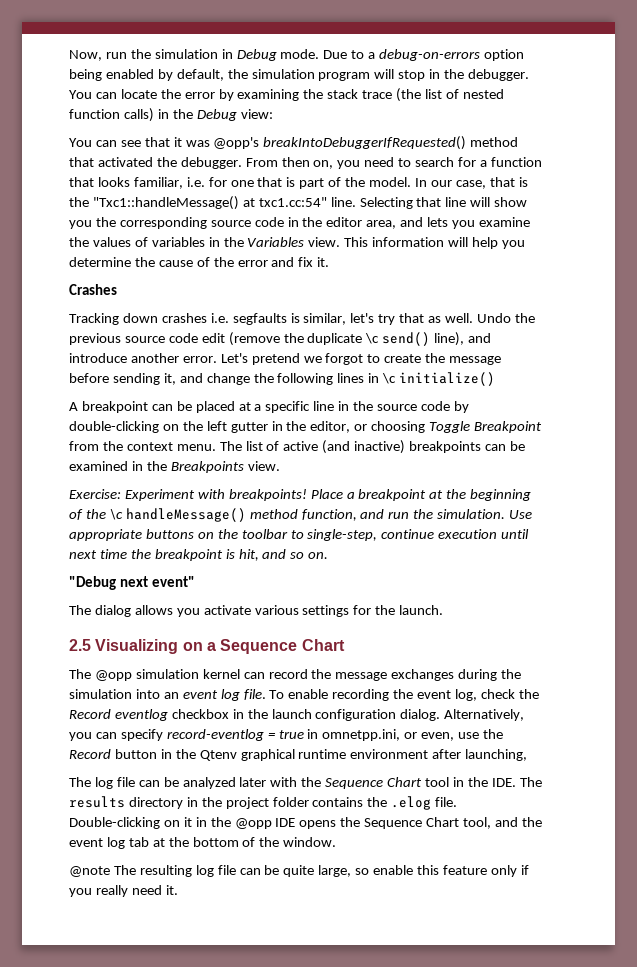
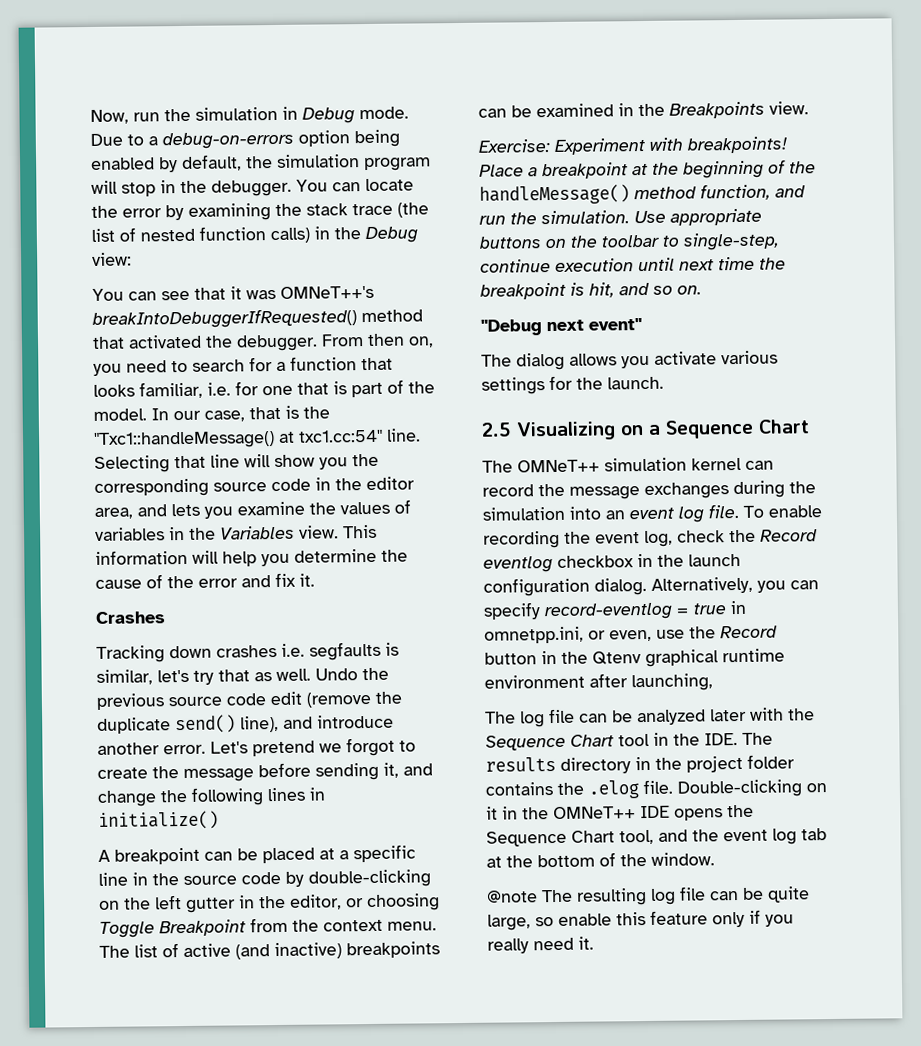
[213,137,260,149] @opp's -> [280,285,374,299] OMNeT++'s
[365,333,380,344] \c -> (171, 725) none
[382,373,397,384] \c -> (325, 794) none
[109,509,123,520] \c -> (816, 167) none
[94,670,132,681] @opp -> [517,459,600,473] OMNeT++
[234,818,272,829] @opp -> [553,806,636,820] OMNeT++

